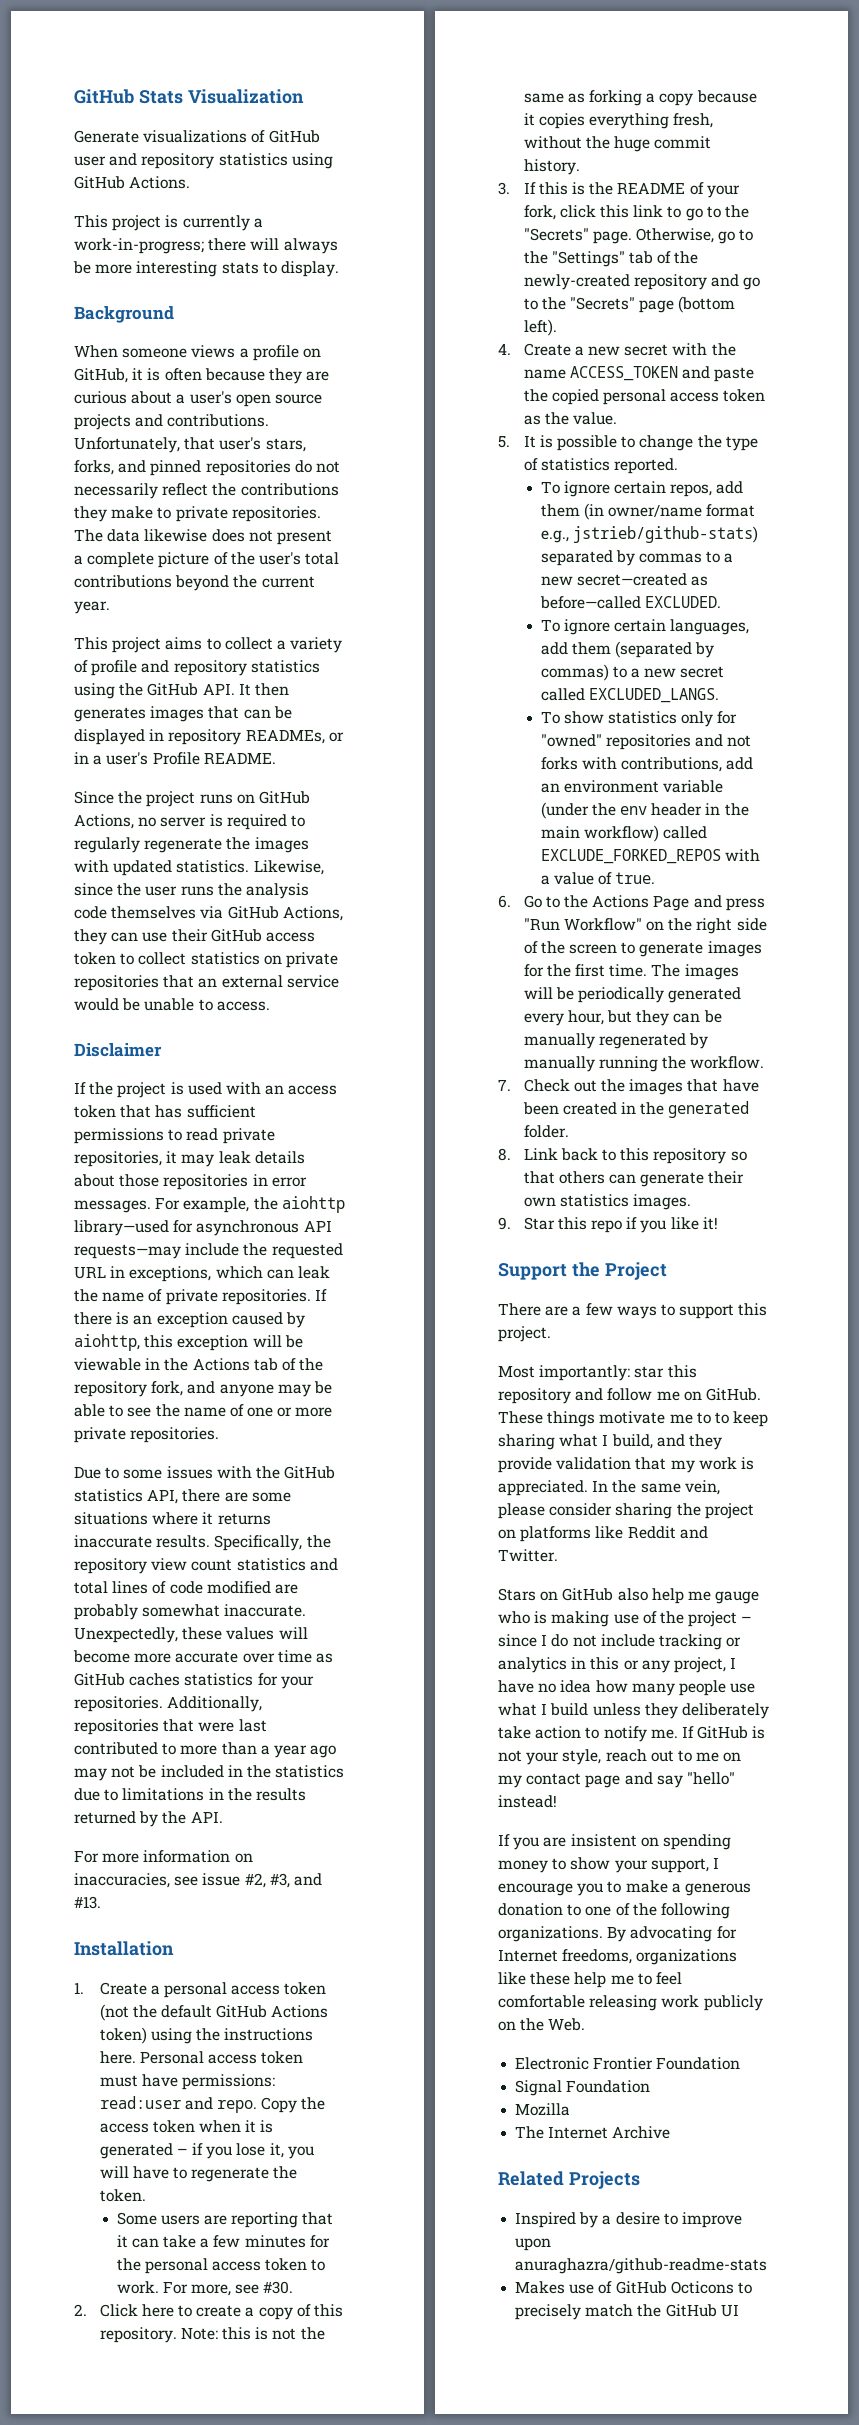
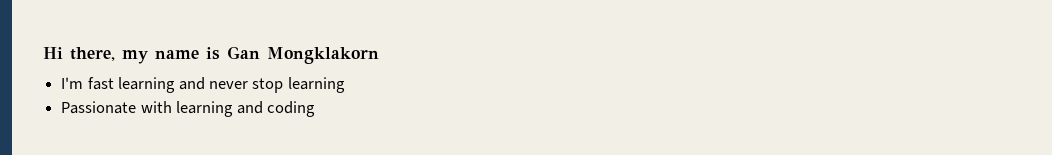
[74,89,304,104] [74,130,320,143] [74,153,333,169] [74,176,191,189] [74,215,263,231] [74,238,338,254] [73,261,339,277] [74,306,174,323] [74,345,321,361] [74,368,330,384] [74,391,322,407] [74,414,270,430] [74,437,306,453] [74,460,340,476] [74,483,339,499] [74,506,321,522] [74,529,332,545] [74,552,340,568] [74,575,315,591] [74,601,110,614] [74,637,343,653] [74,660,320,676] [74,683,289,699] [74,706,292,722] [74,729,344,745] [74,752,276,765] [74,791,310,807] [74,814,305,830] [74,837,309,853] [74,860,324,876] [74,883,309,899] [74,906,343,921] [74,929,315,945] [74,952,338,968] [74,975,339,991] [74,998,270,1011] [74,1043,162,1057] [74,1082,338,1098] [74,1105,256,1118] [74,1128,275,1144] [74,1151,305,1167] [74,1174,307,1190] [74,1196,345,1213] [74,1220,332,1236] [74,1243,343,1259] [74,1266,330,1282] [74,1289,327,1305] [74,1312,305,1328] [74,1334,303,1351] [74,1358,324,1371] [74,1381,332,1397] [74,1404,333,1417] [74,1427,220,1443] [74,1466,336,1479] [74,1489,291,1504] [74,1512,271,1525] [74,1535,331,1551] [74,1558,338,1574] [74,1581,298,1594] [74,1604,307,1620] [74,1627,308,1643] [73,1650,333,1663] [74,1673,314,1689] [74,1696,263,1712] [74,1719,267,1735] [74,1742,337,1758] [74,1765,345,1781] [74,1788,306,1801] [74,1811,223,1827] [74,1850,253,1863] [74,1873,322,1888] [74,1896,101,1909] [74,1941,174,1956] [74,1982,327,1998] [99,2004,329,2021] [99,2027,314,2044] [99,2051,304,2064] [99,2074,275,2090] [99,2096,326,2113] [99,2120,274,2133] [99,2143,314,2159] [99,2166,298,2182] [99,2189,146,2202] [116,2212,334,2228] [116,2235,330,2248] [116,2258,326,2274] [116,2281,294,2296] [74,2304,343,2320] [99,2327,325,2343] [523,90,757,106] [523,113,714,129] [523,136,712,152] [523,159,580,175] [498,182,740,198] [523,205,749,221] [523,228,754,244] [523,251,699,267] [523,274,761,290] [523,296,736,313] [523,319,557,336] [498,343,736,356] [523,366,755,382] [523,389,766,405] [523,412,617,425] [498,435,758,451] [523,458,678,474] [540,481,744,497] [540,503,756,520] [540,526,758,543] [540,550,734,566] [540,573,709,586] [539,596,721,609] [540,619,750,635] [540,641,715,658] [540,664,725,681] [540,688,719,703] [540,711,738,727] [540,734,752,750] [540,757,754,772] [540,780,724,793] [540,802,749,819] [540,825,708,842] [540,849,760,864] [540,872,656,885] [498,895,765,911] [523,918,767,934] [523,941,762,957] [523,964,739,980] [523,987,742,1003] [523,1010,722,1026] [523,1033,708,1049] [523,1056,765,1072] [498,1079,759,1095] [522,1101,750,1118] [523,1125,569,1138] [498,1148,747,1164] [523,1171,745,1187] [523,1194,691,1210] [498,1217,718,1233] [498,1262,667,1280] [498,1303,768,1319] [498,1326,551,1342] [498,1365,697,1381] [498,1388,761,1404] [498,1411,769,1427] [498,1434,722,1450] [498,1457,754,1473] [498,1480,720,1496] [498,1503,754,1519] [498,1526,708,1542] [498,1549,558,1562] [498,1588,760,1604] [498,1611,753,1627] [498,1634,742,1650] [498,1657,737,1673] [498,1680,756,1696] [498,1703,769,1719] [498,1726,766,1742] [498,1749,742,1765] [498,1772,735,1788] [498,1795,557,1808] [498,1834,731,1850] [498,1857,719,1873] [498,1880,751,1896] [498,1903,730,1919] [498,1926,737,1942] [498,1949,738,1965] [498,1972,682,1988] [498,1995,763,2011] [498,2018,586,2031] [515,2057,741,2070] [515,2080,651,2096] [515,2103,571,2116] [515,2126,671,2139] [498,2171,640,2189] [515,2212,742,2228] [515,2238,552,2251] [515,2258,768,2274] [515,2281,752,2294] [515,2304,739,2320] GitHub Stats Visualization // Generate visualizations of GitHub user and repository statistics using GitHub Actions. // This project is currently a work-in-progress; there will always be more interesting stats to display. // Background // When someone views a profile on GitHub, it is often because they are curious about a user's open source projects and contributions. Unfortunately, that user's stars, forks, and pinned repositories do not necessarily reflect the contributions they make to private repositories. The data likewise does not present a complete picture of the user's total contributions beyond the current year. // This project aims to collect a variety of profile and repository statistics using the GitHub API. It then generates images that can be displayed in repository READMEs, or in a user's Profile README. // Since the project runs on GitHub Actions, no server is required to regularly regenerate the images with updated statistics. Likewise, since the user runs the analysis code themselves via GitHub Actions, they can use their GitHub access token to collect statistics on private repositories that an external service would be unable to access. // Disclaimer // If the project is used with an access token that has sufficient permissions to read private repositories, it may leak details about those repositories in error messages. For example, the aiohttp library—used for asynchronous API requests—may include the requested URL in exceptions, which can leak the name of private repositories. If there is an exception caused by aiohttp, this exception will be viewable in the Actions tab of the repository fork, and anyone may be able to see the name of one or more private repositories. // Due to some issues with the GitHub statistics API, there are some situations where it returns inaccurate results. Specifically, the repository view count statistics and total lines of code modified are probably somewhat inaccurate. Unexpectedly, these values will become more accurate over time as GitHub caches statistics for your repositories. Additionally, repositories that were last contributed to more than a year ago may not be included in the statistics due to limitations in the results returned by the API. // For more information on inaccuracies, see issue #2, #3, and #13. // Installation // 1. Create a personal access token (not the default GitHub Actions token) using the instructions here. Personal access token must have permissions: read:user and repo. Copy the access token when it is generated – if you lose it, you will have to regenerate the token. // Some users are reporting that it can take a few minutes for the personal access token to work. For more, see #30. // 2. Click here to create a copy of this repository. Note: this is not the same as forking a copy because it copies everything fresh, without the huge commit history. // 3. If this is the README of your fork, click this link to go to the "Secrets" page. Otherwise, go to the "Settings" tab of the newly-created repository and go to the "Secrets" page (bottom left). // 4. Create a new secret with the name ACCESS_TOKEN and paste the copied personal access token as the value. // 5. It is possible to change the type of statistics reported. // To ignore certain repos, add them (in owner/name format e.g., jstrieb/github-stats) separated by commas to a new secret—created as before—called EXCLUDED. // To ignore certain languages, add them (separated by commas) to a new secret called EXCLUDED_LANGS. // To show statistics only for "owned" repositories and not forks with contributions, add an environment variable (under the env header in the main workflow) called EXCLUDE_FORKED_REPOS with a value of true. // 6. Go to the Actions Page and press "Run Workflow" on the right side of the screen to generate images for the first time. The images will be periodically generated every hour, but they can be manually regenerated by manually running the workflow. // 7. Check out the images that have been created in the generated folder. // 8. Link back to this repository so that others can generate their own statistics images. // 9. Star this repo if you like it! // Support the Project // There are a few ways to support this project. // Most importantly: star this repository and follow me on GitHub. These things motivate me to to keep sharing what I build, and they provide validation that my work is appreciated. In the same vein, please consider sharing the project on platforms like Reddit and Twitter. // Stars on GitHub also help me gauge who is making use of the project – since I do not include tracking or analytics in this or any project, I have no idea how many people use what I build unless they deliberately take action to notify me. If GitHub is not your style, reach out to me on my contact page and say "hello" instead! // If you are insistent on spending money to show your support, I encourage you to make a generous donation to one of the following organizations. By advocating for Internet freedoms, organizations like these help me to feel comfortable releasing work publicly on the Web. // Electronic Frontier Foundation // Signal Foundation // Mozilla // The Internet Archive // Related Projects // Inspired by a desire to improve upon anuraghazra/github-readme-stats // Makes use of GitHub Octicons to precisely match the GitHub UI -> [43,46,379,64] [61,77,345,93] [61,101,315,117] Hi there, my name is Gan Mongklakorn // I'm fast learning and never stop learning // Passionate with learning and coding

